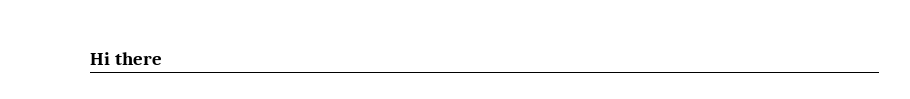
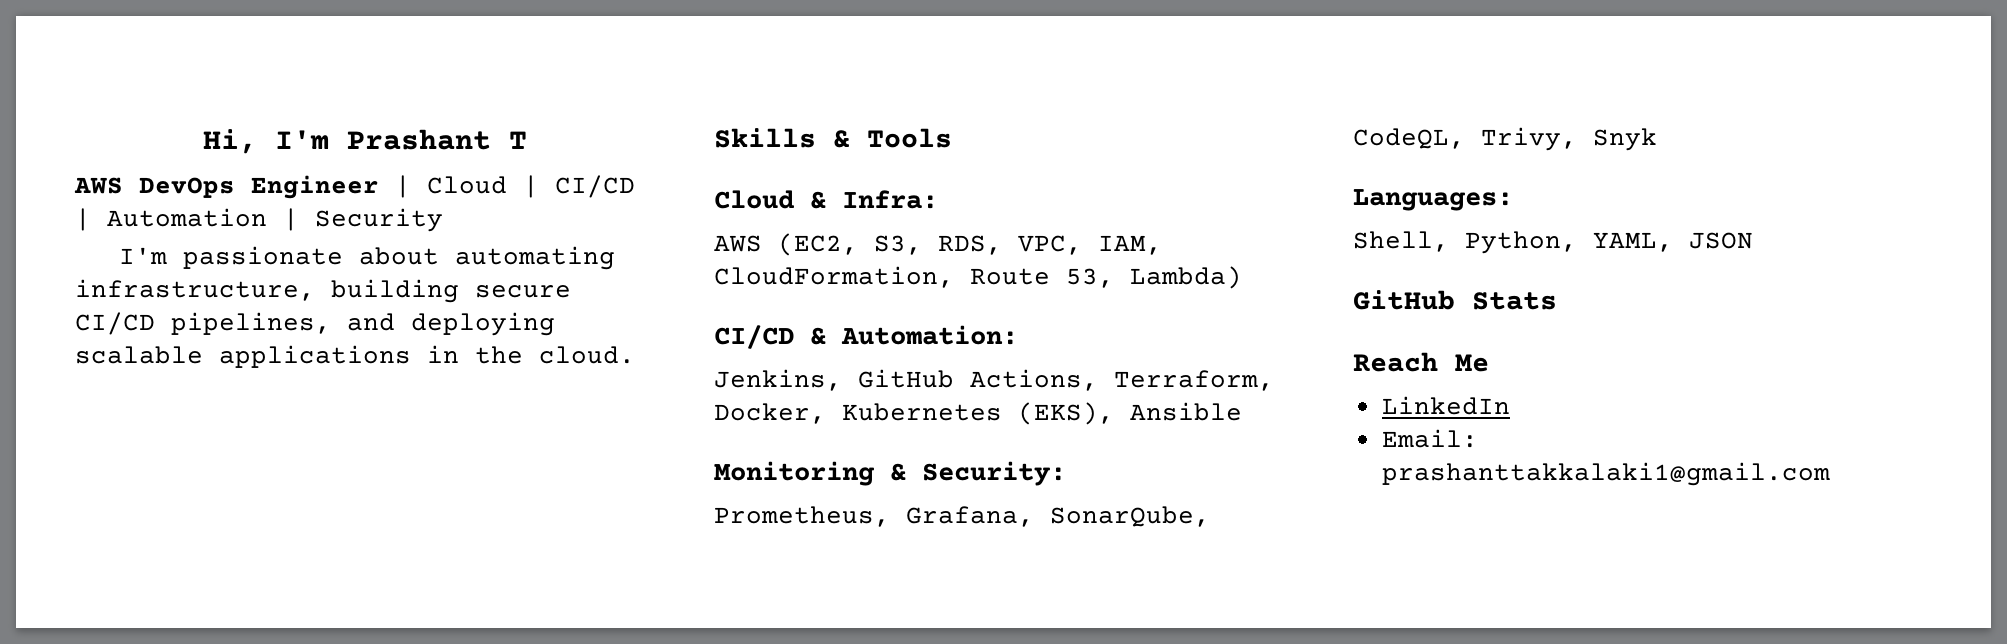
[90,52,162,65] Hi there -> [202,129,527,154] [74,175,635,199] [75,208,443,232] [118,246,615,270] [75,279,571,303] [75,312,555,336] [75,345,635,368] [714,128,952,148] [714,190,938,209] [714,233,1162,256] [714,266,1242,289] [714,325,1018,349] [714,369,1274,391] [714,402,1242,425] [714,461,1066,486] [714,506,1210,527] [1353,127,1657,151] [1353,189,1513,211] [1353,231,1753,254] [1353,290,1557,310] [1353,352,1489,372] [1381,396,1510,415] [1381,429,1478,448] [1381,462,1830,486] Hi, I'm Prashant T // AWS DevOps Engineer | Cloud | CI/CD | Automation | Security // I'm passionate about automating infrastructure, building secure CI/CD pipelines, and deploying scalable applications in the cloud. // Skills & Tools // Cloud & Infra: // AWS (EC2, S3, RDS, VPC, IAM, CloudFormation, Route 53, Lambda) // CI/CD & Automation: // Jenkins, GitHub Actions, Terraform, Docker, Kubernetes (EKS), Ansible // Monitoring & Security: // Prometheus, Grafana, SonarQube, CodeQL, Trivy, Snyk // Languages: // Shell, Python, YAML, JSON // GitHub Stats // Reach Me // LinkedIn // Email: prashanttakkalaki1@gmail.com

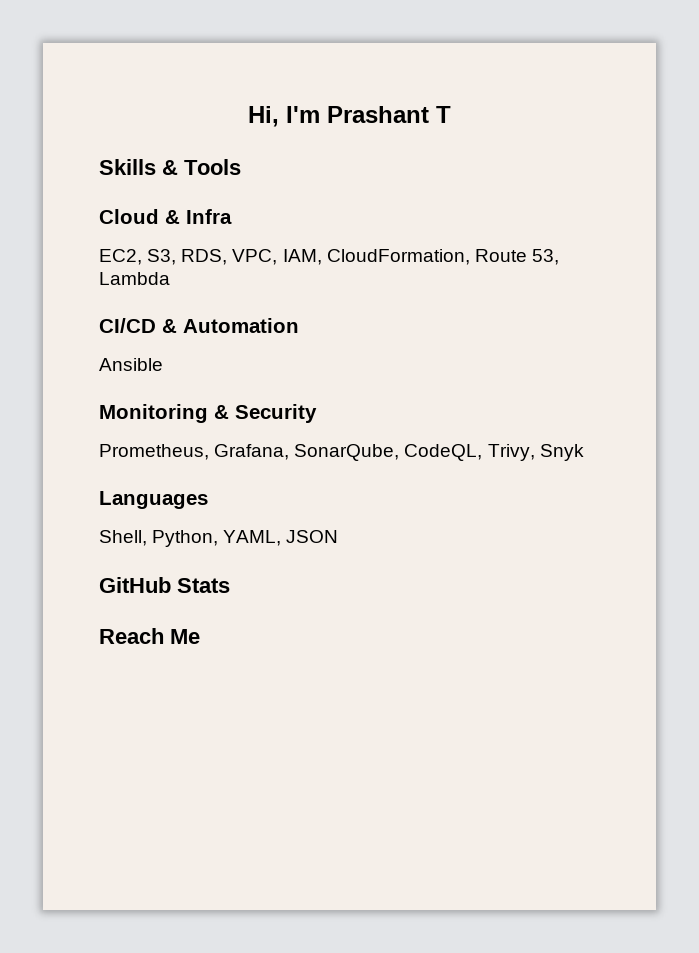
[74,175,635,199] [75,208,443,232] [118,246,615,270] [75,279,571,303] [75,312,555,336] [75,345,635,368] // AWS DevOps Engineer | Cloud | CI/CD | Automation | Security // I'm passionate about automating infrastructure, building secure CI/CD pipelines, and deploying scalable applications in the cloud. -> (451, 114) none
[842,190,938,209] [714,233,858,256] Infra: // AWS (EC2, -> [186,209,232,224] [99,249,142,265] Infra // EC2,
[1130,266,1242,289] Lambda) -> [99,272,170,285] Lambda
[841,325,1018,345] [714,369,1274,391] [714,402,1114,425] Automation: // Jenkins, GitHub Actions, Terraform, Docker, Kubernetes (EKS), -> [183,318,299,333] Automation //
[922,461,1066,486] Security: -> [235,404,317,423] Security
[1353,189,1513,211] Languages: -> [99,491,208,509] Languages
[1381,396,1510,415] [1381,429,1478,448] [1381,462,1830,486] // LinkedIn // Email: prashanttakkalaki1@gmail.com -> (200, 636) none

